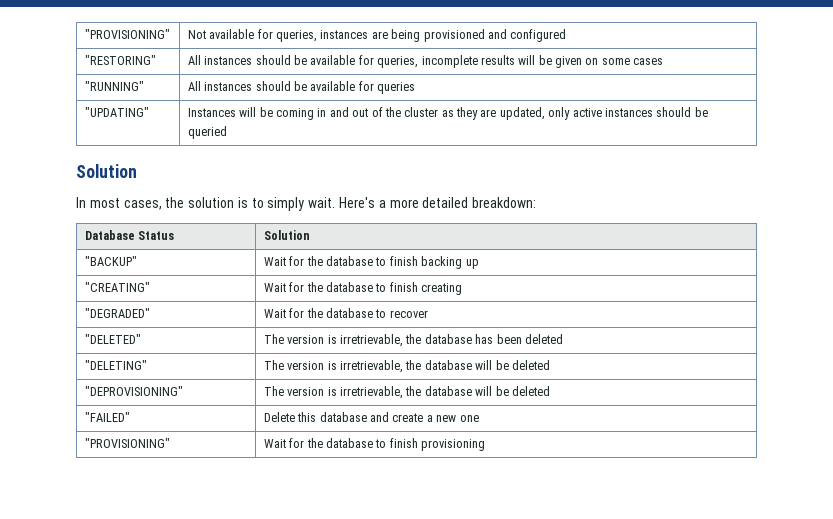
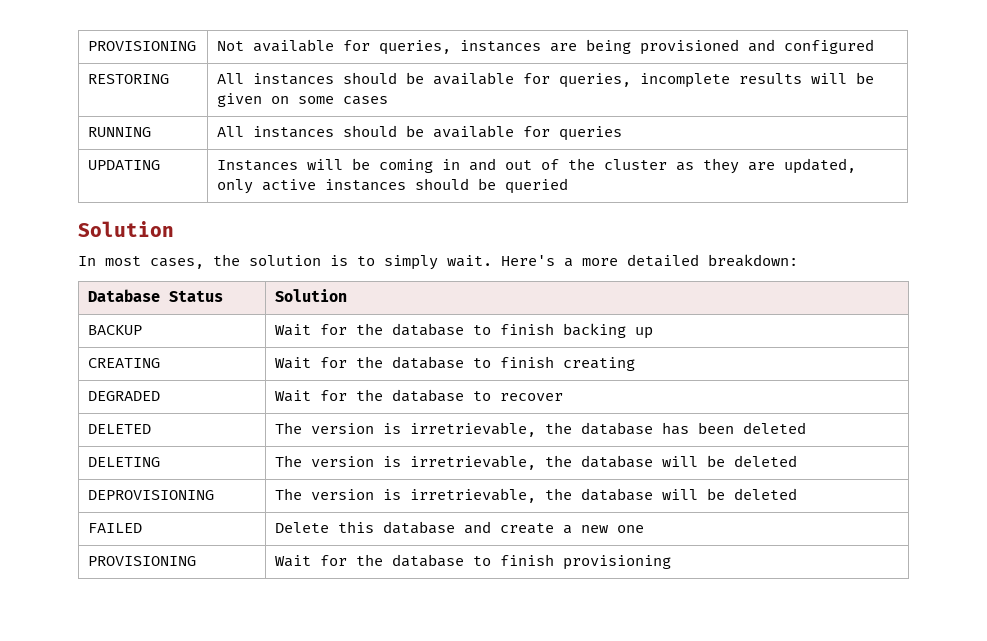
[84,29,170,39] "PROVISIONING" -> [88,41,197,51] PROVISIONING
[84,55,156,65] "RESTORING" -> [88,74,170,84] RESTORING
[84,81,144,91] "RUNNING" -> [88,127,152,137] RUNNING
[84,107,149,117] "UPDATING" -> [88,160,161,170] UPDATING
[84,256,137,266] "BACKUP" -> [88,325,143,335] BACKUP
[84,282,150,292] "CREATING" -> [88,358,161,368] CREATING
[84,308,150,318] "DEGRADED" -> [88,391,161,401] DEGRADED
[84,334,141,344] "DELETED" -> [88,424,152,434] DELETED
[84,360,147,370] [263,360,550,373] [84,386,183,396] [263,386,550,399] [84,412,130,422] "DELETING" | The version is irretrievable, the database will be deleted // "DEPROVISIONING" | The version is irretrievable, the database will be deleted // "FAILED" -> [88,457,161,467] [275,455,798,470] [88,490,215,500] [275,488,798,503] [88,523,143,533] DELETING | The version is irretrievable, the database will be deleted // DEPROVISIONING | The version is irretrievable, the database will be deleted // FAILED
[84,438,170,448] "PROVISIONING" -> [88,556,197,566] PROVISIONING

